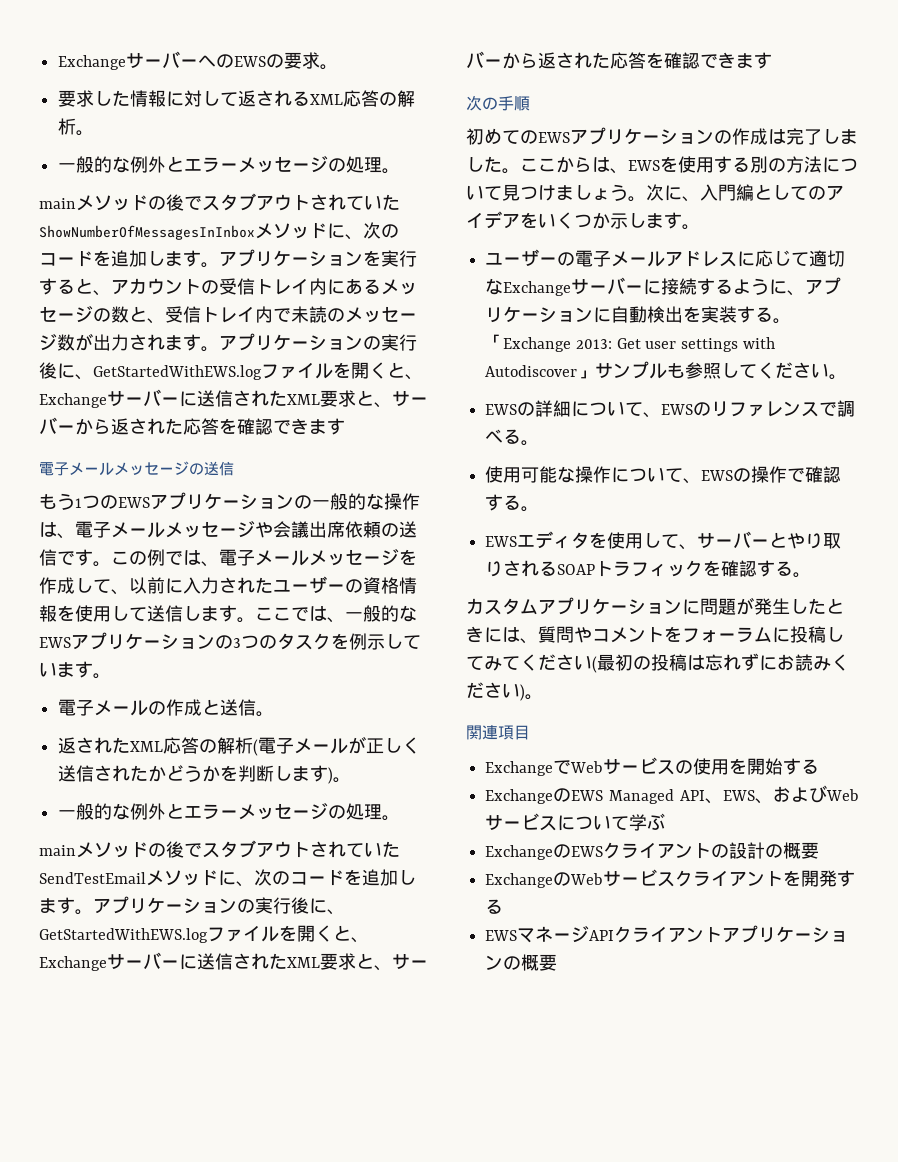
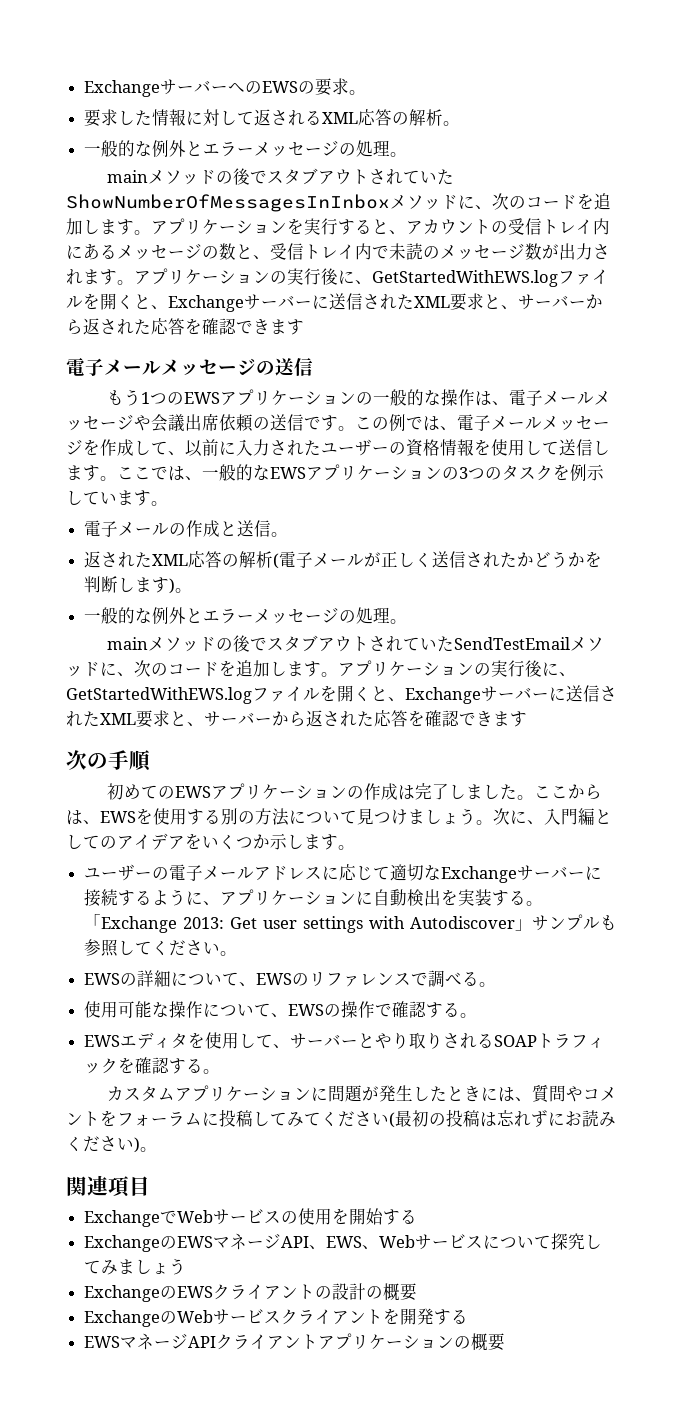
[609,789,675,804] Managed -> [213,1233,282,1250] マネージ
[773,785,827,803] および -> (380, 1247) none
[629,813,666,831] 学ぶ -> [551,1233,603,1250] [84,1258,187,1275] 探究してみましょう

